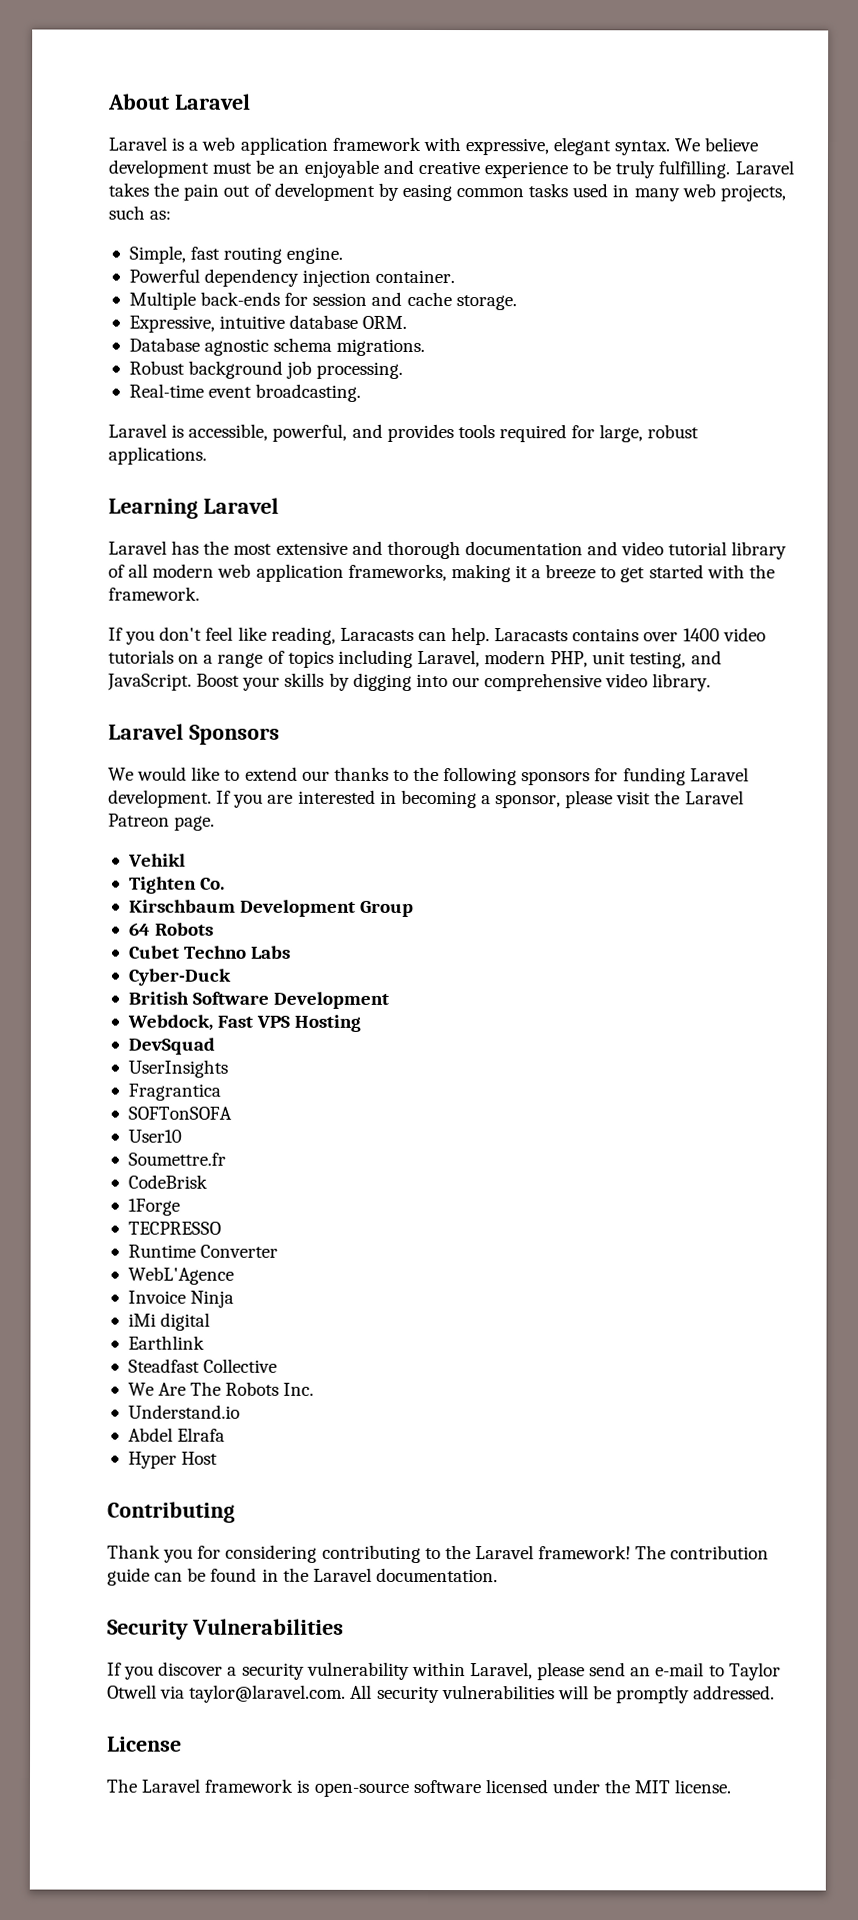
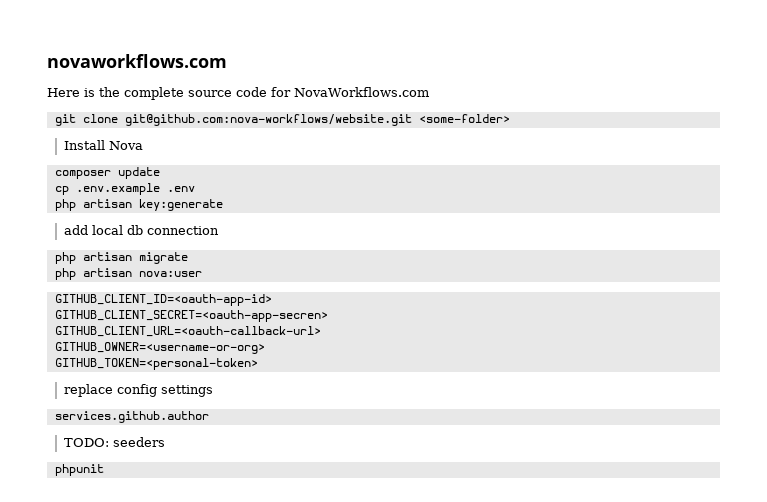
[108,93,251,110] [108,136,760,156] [108,159,794,179] [108,182,786,202] [108,205,172,220] [128,245,344,264] [128,268,456,287] [128,291,517,311] [128,314,408,333] [128,337,426,356] [128,360,404,379] [128,383,362,402] [108,423,700,443] [108,446,207,465] [108,497,279,519] [108,540,788,560] [108,563,775,583] [108,586,200,601] [108,626,766,646] [108,649,722,669] [107,672,712,692] [108,723,280,745] [108,766,749,786] [108,789,744,809] [108,813,216,831] [127,853,186,867] [128,876,226,894] [128,899,415,917] [128,922,215,936] [128,945,292,959] [127,968,231,986] [127,991,390,1009] [126,1014,362,1032] [127,1037,215,1055] [127,1059,228,1078] [127,1083,221,1101] [127,1106,232,1120] [127,1129,182,1143] [127,1152,226,1166] [127,1174,208,1189] [127,1198,180,1216] [127,1221,221,1235] [127,1244,279,1258] [127,1266,234,1285] [127,1290,235,1308] [127,1312,211,1331] [127,1335,205,1350] [127,1358,278,1373] [127,1381,315,1396] [127,1404,240,1419] [127,1427,226,1442] [127,1451,219,1469] [107,1501,235,1523] [107,1544,770,1563] [107,1567,498,1586] [107,1618,344,1640] [107,1661,781,1681] [107,1684,776,1704] [107,1736,182,1752] [106,1778,732,1797] About Laravel // Laravel is a web application framework with expressive, elegant syntax. We believe development must be an enjoyable and creative experience to be truly fulfilling. Laravel takes the pain out of development by easing common tasks used in many web projects, such as: // Simple, fast routing engine. // Powerful dependency injection container. // Multiple back-ends for session and cache storage. // Expressive, intuitive database ORM. // Database agnostic schema migrations. // Robust background job processing. // Real-time event broadcasting. // Laravel is accessible, powerful, and provides tools required for large, robust applications. // Learning Laravel // Laravel has the most extensive and thorough documentation and video tutorial library of all modern web application frameworks, making it a breeze to get started with the framework. // If you don't feel like reading, Laracasts can help. Laracasts contains over 1400 video tutorials on a range of topics including Laravel, modern PHP, unit testing, and JavaScript. Boost your skills by digging into our comprehensive video library. // Laravel Sponsors // We would like to extend our thanks to the following sponsors for funding Laravel development. If you are interested in becoming a sponsor, please visit the Laravel Patreon page. // Vehikl // Tighten Co. // Kirschbaum Development Group // 64 Robots // Cubet Techno Labs // Cyber-Duck // British Software Development // Webdock, Fast VPS Hosting // DevSquad // UserInsights // Fragrantica // SOFTonSOFA // User10 // Soumettre.fr // CodeBrisk // 1Forge // TECPRESSO // Runtime Converter // WebL'Agence // Invoice Ninja // iMi digital // Earthlink // Steadfast Collective // We Are The Robots Inc. // Understand.io // Abdel Elrafa // Hyper Host // Contributing // Thank you for considering contributing to the Laravel framework! The contribution guide can be found in the Laravel documentation. // Security Vulnerabilities // If you discover a security vulnerability within Laravel, please send an e-mail to Taylor Otwell via taylor@laravel.com. All security vulnerabilities will be promptly addressed. // License // The Laravel framework is open-source software licensed under the MIT license. -> [47,54,227,68] [47,87,429,100] [54,114,510,126] [63,140,143,150] [54,167,160,179] [54,183,195,195] [54,199,223,211] [63,225,219,235] [54,252,188,264] [54,268,202,280] [54,294,272,306] [54,310,328,322] [54,326,321,337] [54,342,265,354] [54,358,258,370] [63,384,213,397] [54,411,209,423] [63,437,165,447] [54,464,104,476] novaworkflows.com // Here is the complete source code for NovaWorkflows.com // git clone git@github.com:nova-workflows/website.git <some-folder> // Install Nova // composer update // cp .env.example .env // php artisan key:generate // add local db connection // php artisan migrate // php artisan nova:user // GITHUB_CLIENT_ID=<oauth-app-id> // GITHUB_CLIENT_SECRET=<oauth-app-secren> // GITHUB_CLIENT_URL=<oauth-callback-url> // GITHUB_OWNER=<username-or-org> // GITHUB_TOKEN=<personal-token> // replace config settings // services.github.author // TODO: seeders // phpunit

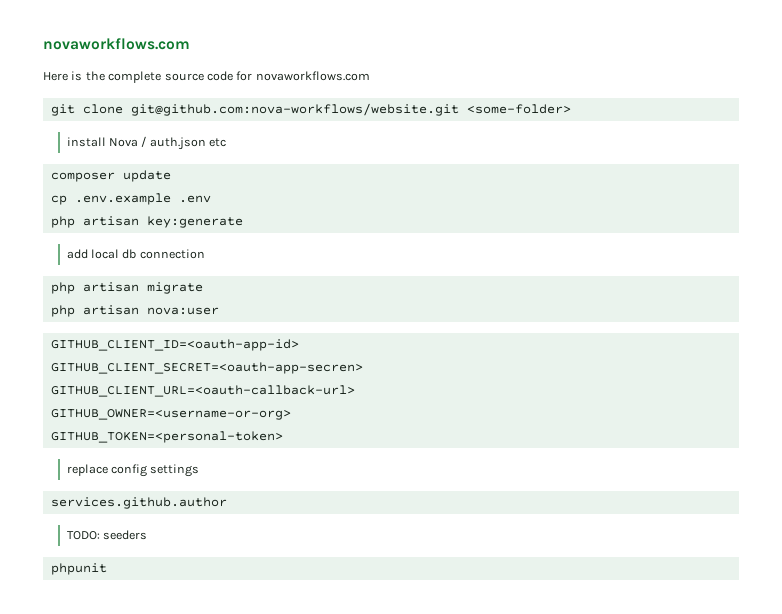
[294,87,429,97] NovaWorkflows.com -> [255,71,370,81] novaworkflows.com
[63,140,105,150] Install -> [66,137,106,147] install
(143, 145) none -> [141,136,227,150] / auth.json etc

